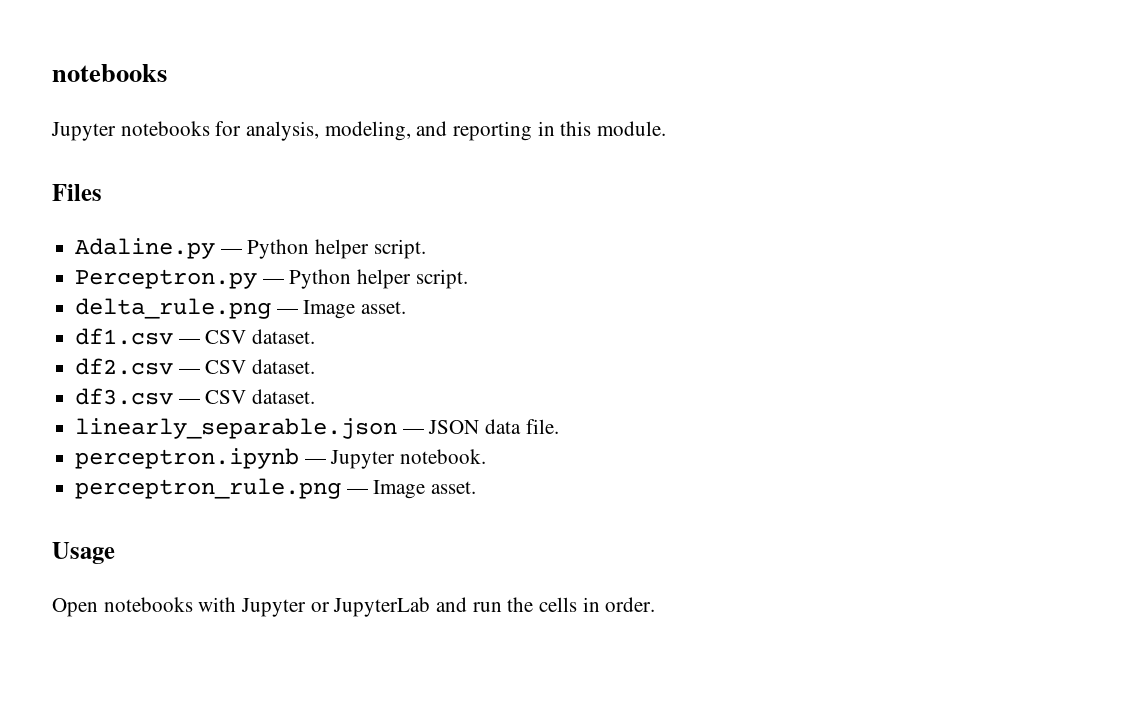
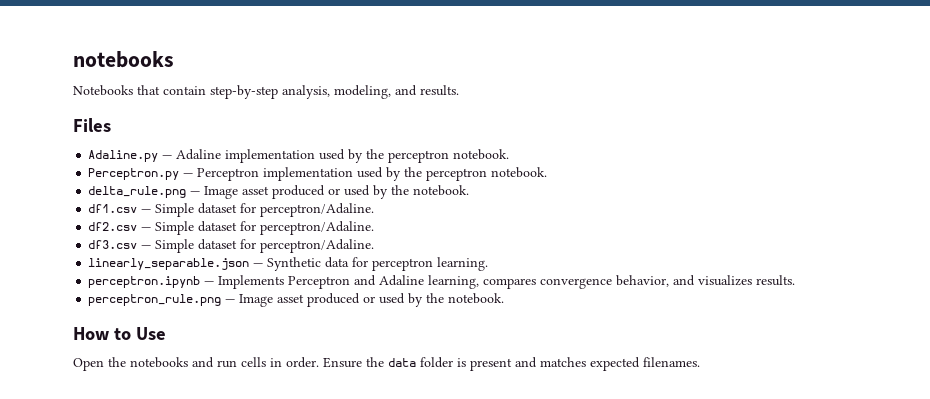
[51,121,667,141] [52,184,102,201] [75,238,426,259] [75,269,468,289] [75,298,407,319] [75,328,316,345] [75,358,316,375] [75,388,316,405] [75,418,559,439] [75,448,487,469] [75,478,477,499] [52,542,115,564] [52,597,431,617] Jupyter notebooks for analysis, modeling, and reporting in this module. // Files // Adaline.py — Python helper script. // Perceptron.py — Python helper script. // delta_rule.png — Image asset. // df1.csv — CSV dataset. // df2.csv — CSV dataset. // df3.csv — CSV dataset. // linearly_separable.json — JSON data file. // perceptron.ipynb — Jupyter notebook. // perceptron_rule.png — Image asset. // Usage // Open notebooks with Jupyter or JupyterLab -> [73,85,459,99] [73,118,111,132] [88,149,510,163] [88,167,548,181] [88,185,470,199] [88,203,375,217] [88,221,375,235] [88,239,375,253] [88,257,489,271] [88,275,796,289] [88,293,505,307] [73,327,166,340] [73,357,188,371] Notebooks that contain step-by-step analysis, modeling, and results. // Files // Adaline.py — Adaline implementation used by the perceptron notebook. // Perceptron.py — Perceptron implementation used by the perceptron notebook. // delta_rule.png — Image asset produced or used by the notebook. // df1.csv — Simple dataset for perceptron/Adaline. // df2.csv — Simple dataset for perceptron/Adaline. // df3.csv — Simple dataset for perceptron/Adaline. // linearly_separable.json — Synthetic data for perceptron learning. // perceptron.ipynb — Implements Perceptron and Adaline learning, compares convergence behavior, and visualizes results. // perceptron_rule.png — Image asset produced or used by the notebook. // How to Use // Open the notebooks
[507,597,534,612] the -> (237, 364) none
(656, 604) none -> [323,357,700,371] Ensure the data folder is present and matches expected filenames.

